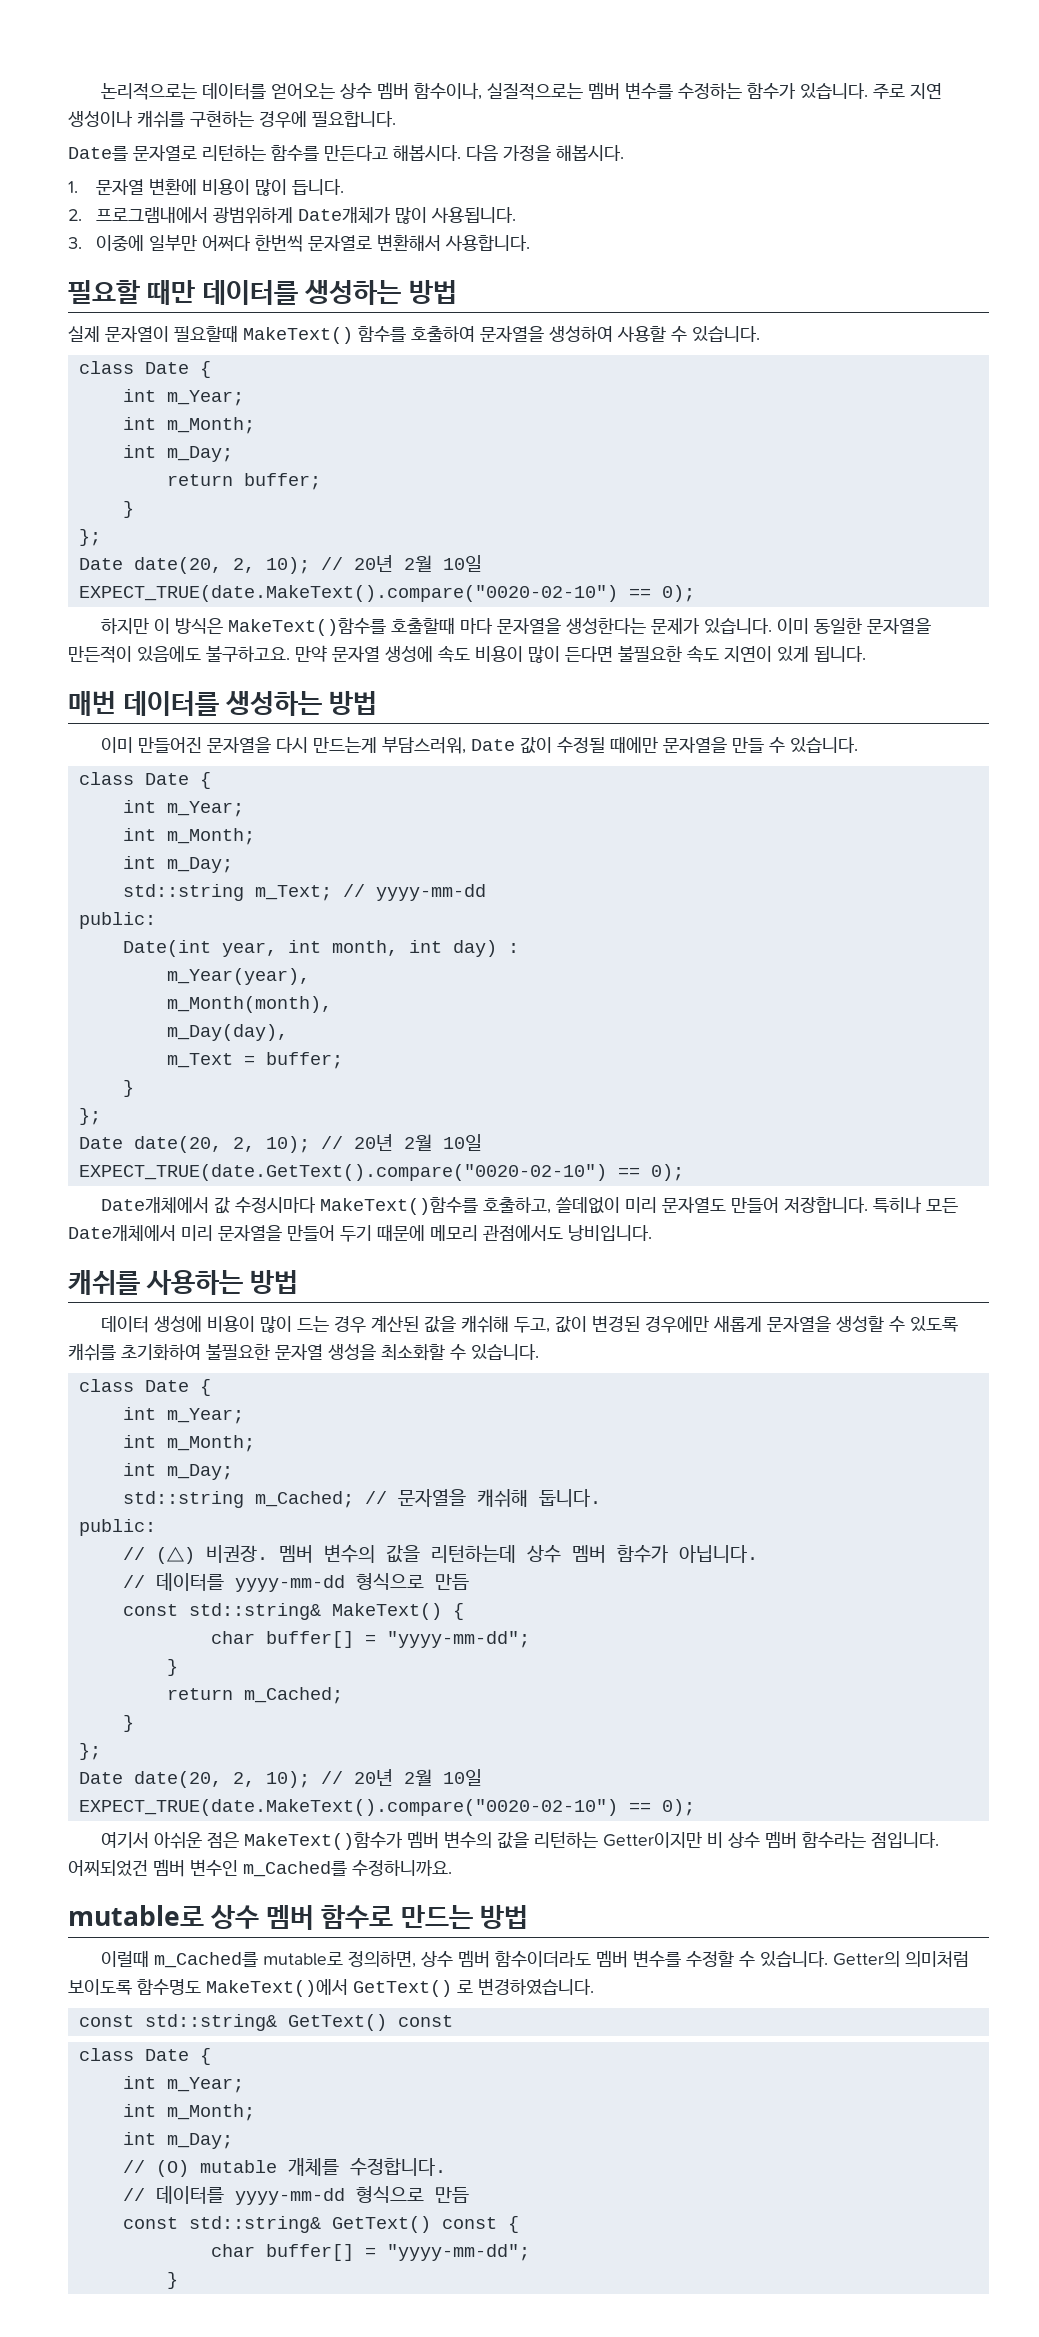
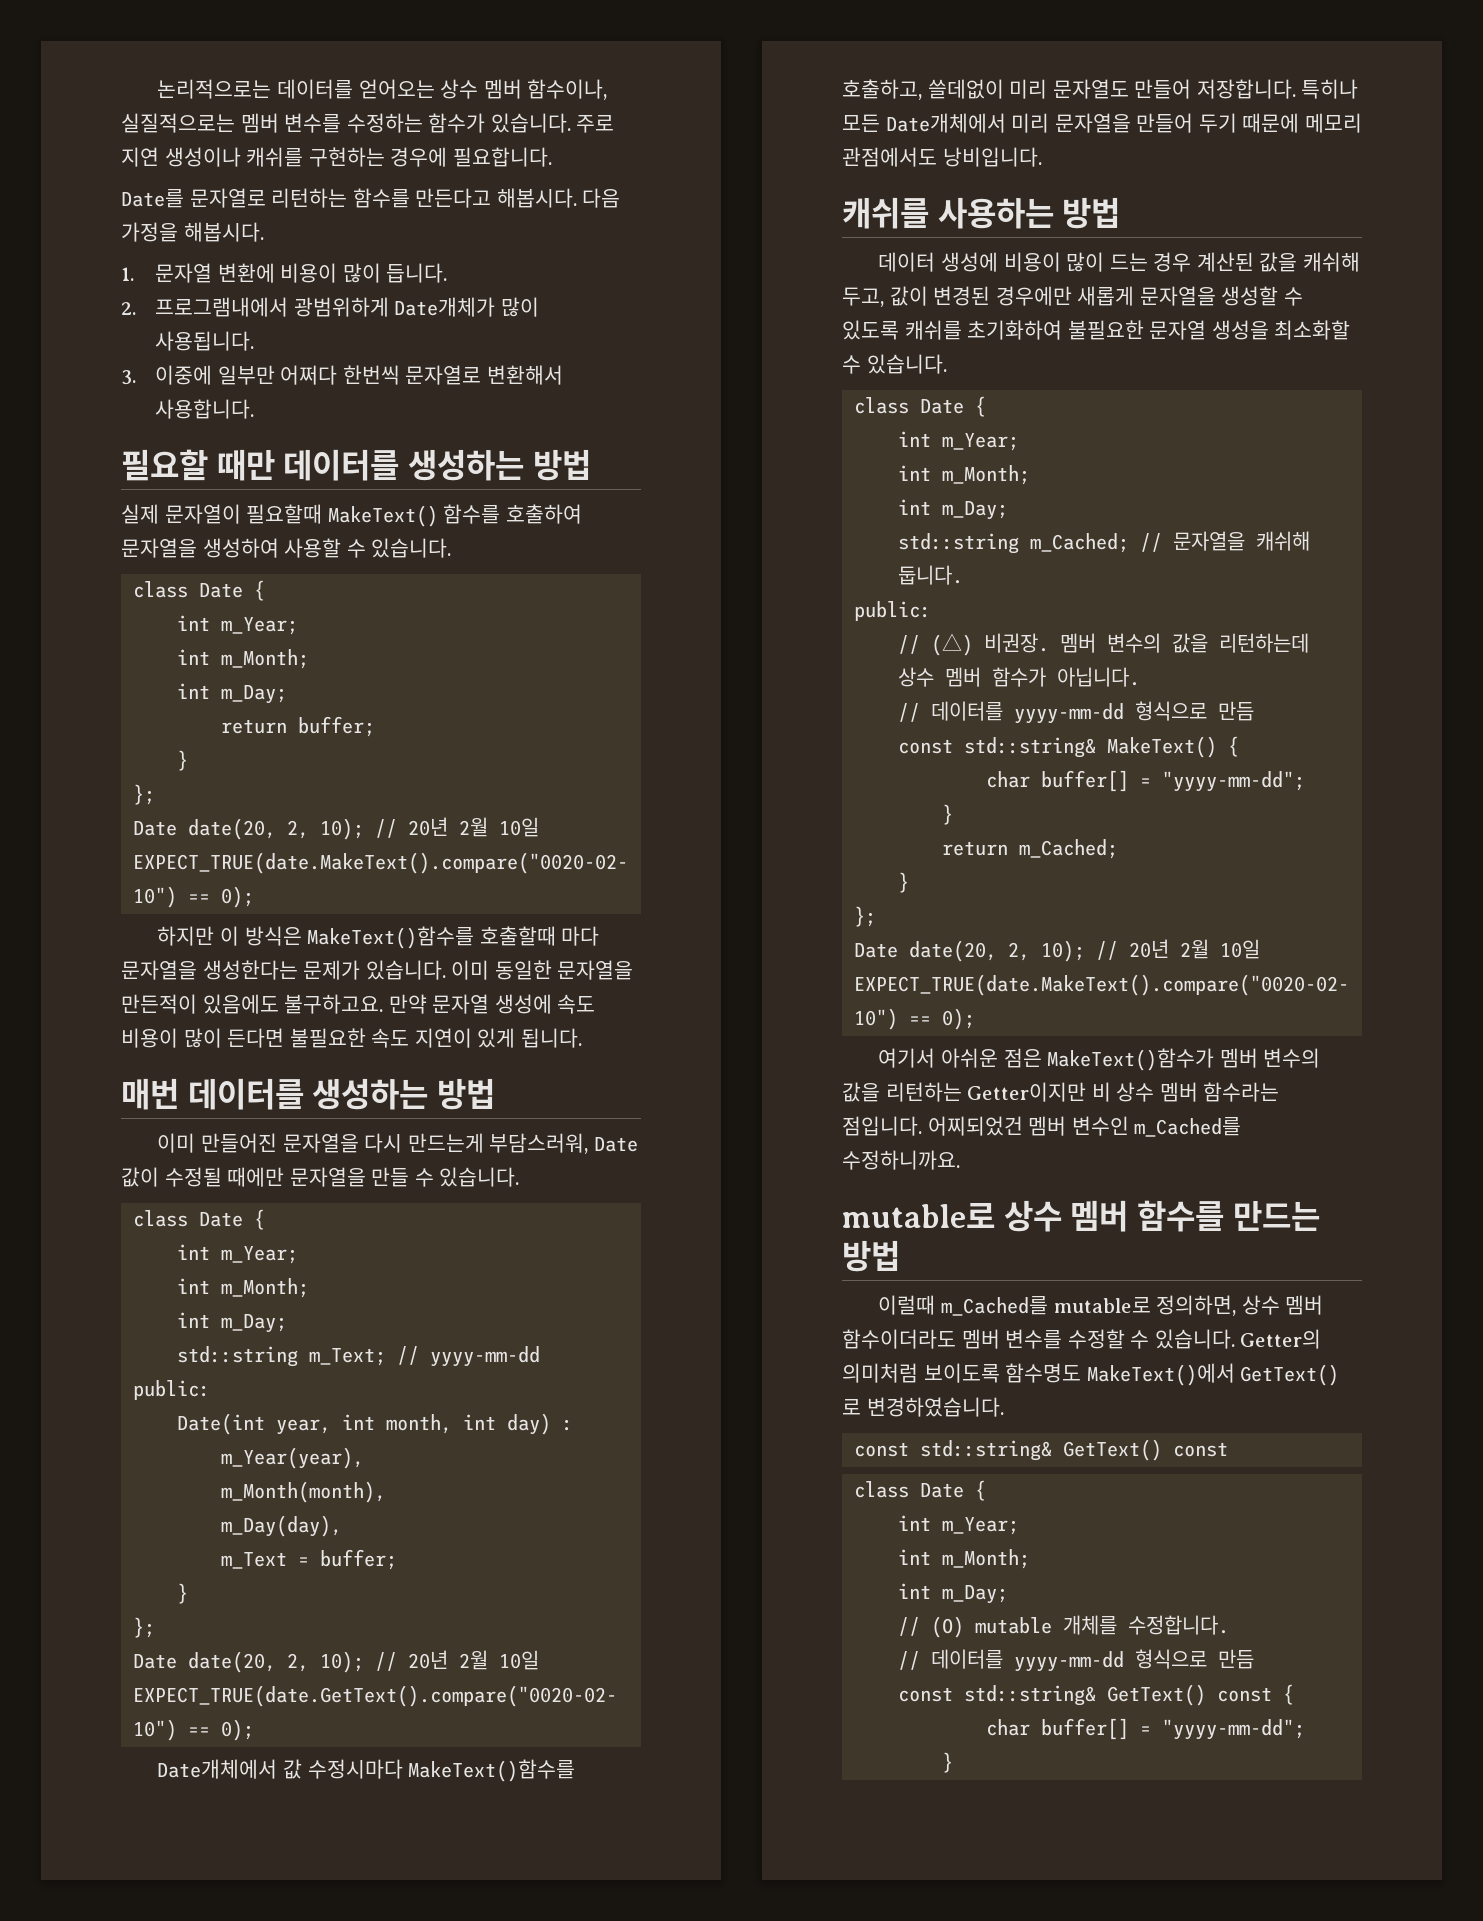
[321,1905,394,1929] 함수로 -> [1136,1200,1224,1232] 함수를

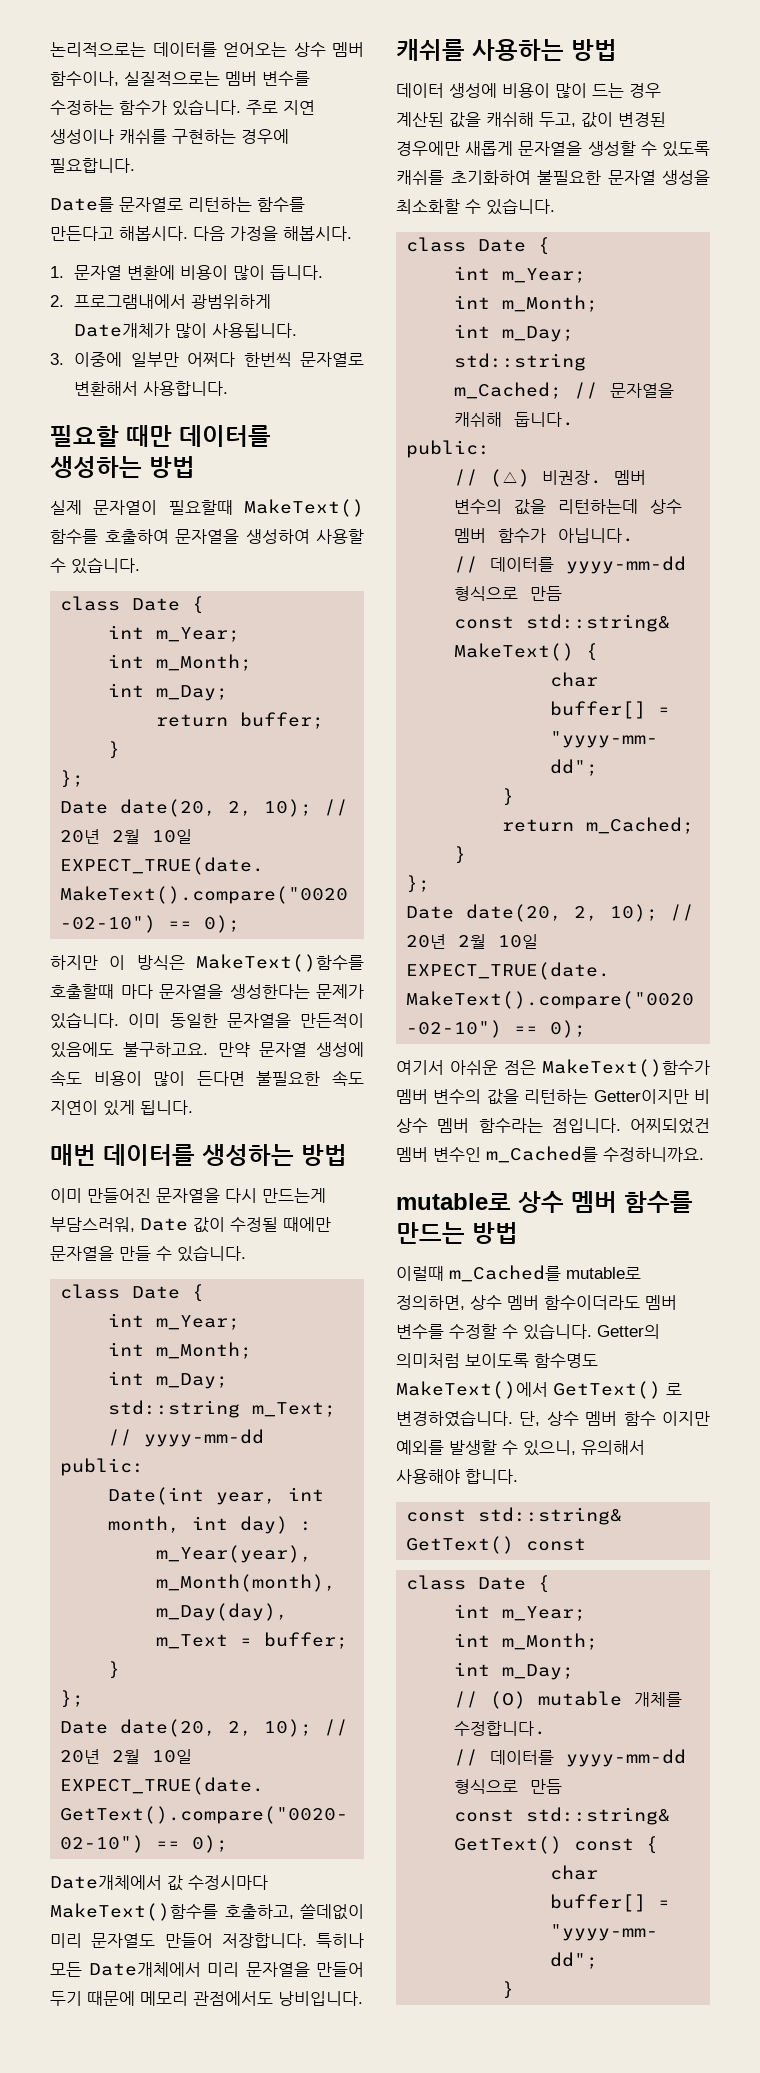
(1004, 1407) none -> [519,1411,710,1426] [396,1440,645,1456] [396,1469,518,1484] 단, 상수 멤버 함수 이지만 예외를 발생할 수 있으니, 유의해서 사용해야 합니다.

